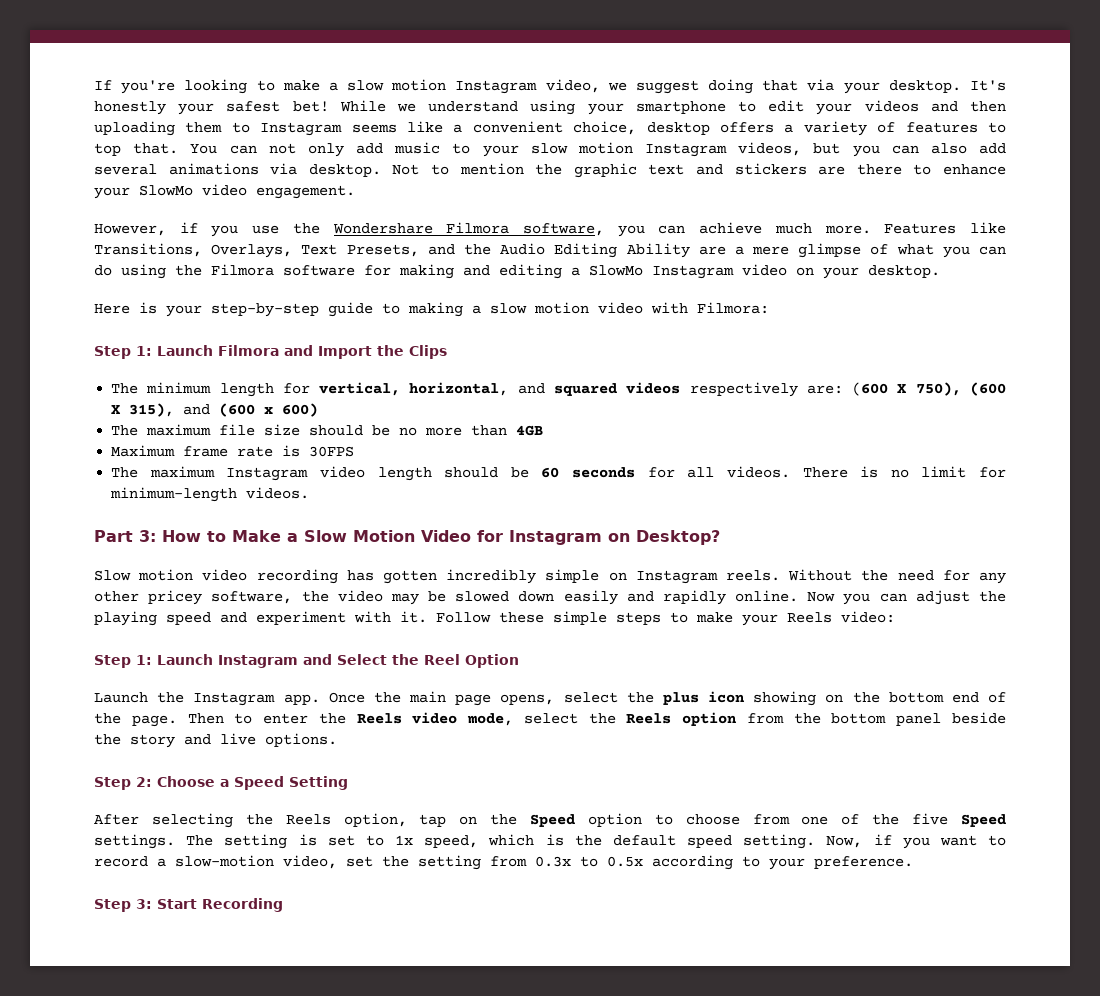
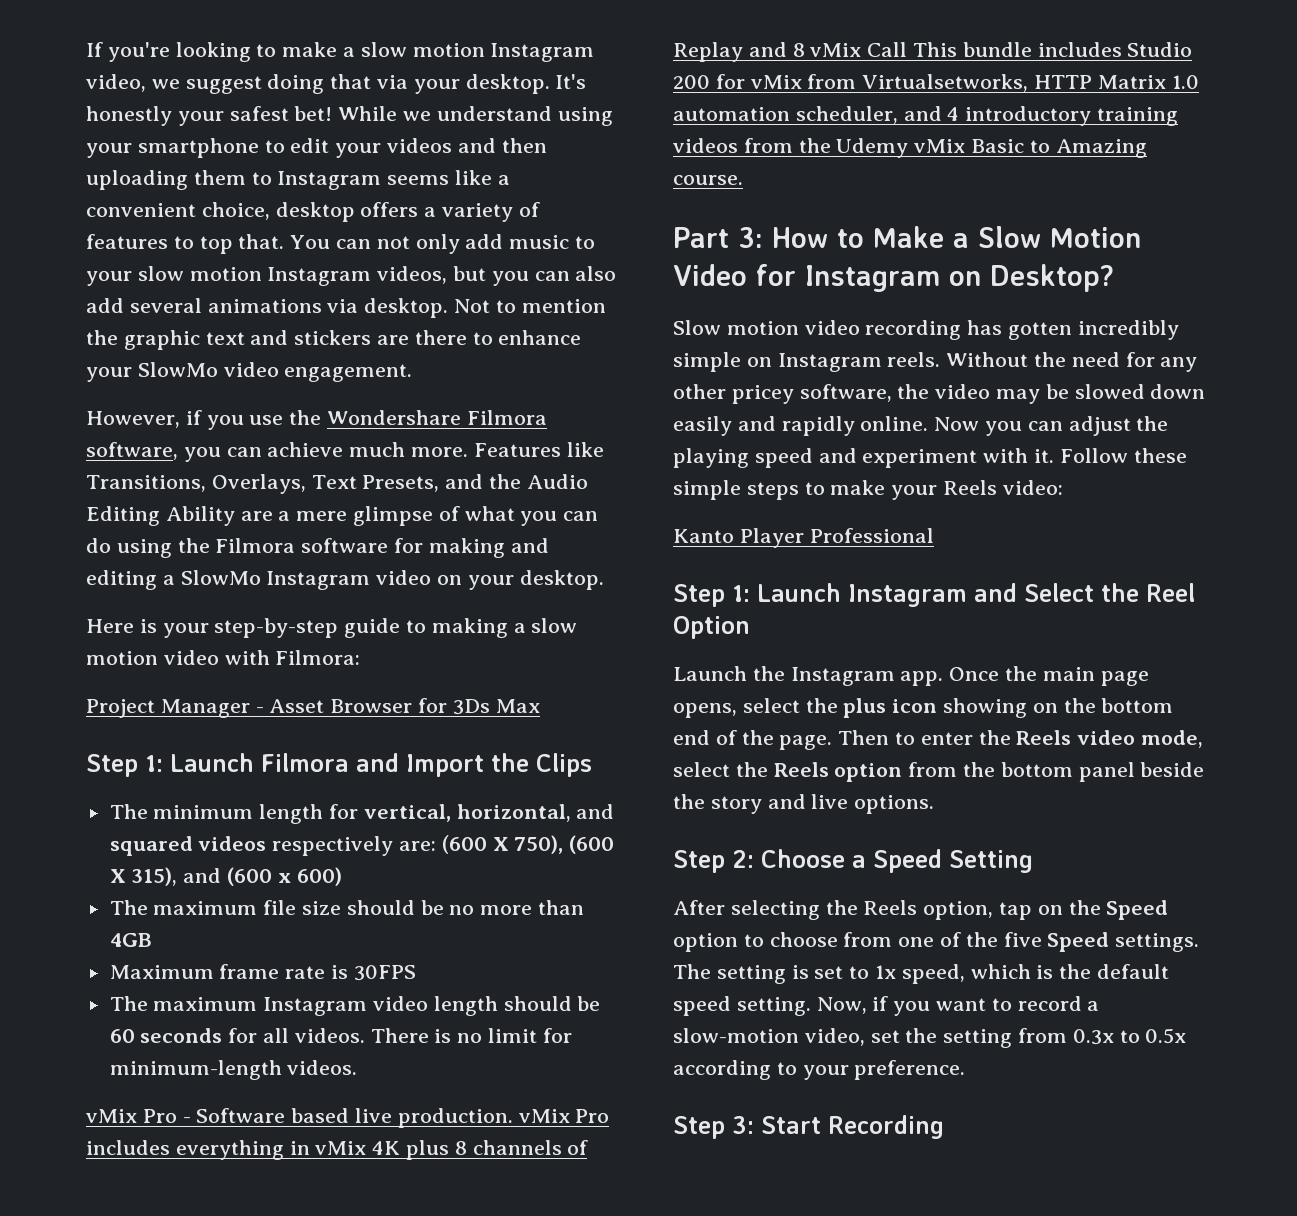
(769, 308) none -> [86,698,540,718] // Project Manager - Asset Browser for 3Ds Max
(310, 493) none -> [86,1108,610,1128] [86,1140,589,1160] [673,42,1193,62] [673,74,1199,92] [673,106,1179,126] [673,138,1147,158] [673,175,743,185] // vMix Pro - Software based live production. vMix Pro includes everything in vMix 4K plus 8 channels of Replay and 8 vMix Call This bundle includes Studio 200 for vMix from Virtualsetworks, HTTP Matrix 1.0 automation scheduler, and 4 introductory training videos from the Udemy vMix Basic to Amazing course.
(895, 617) none -> [673,528,934,548] // Kanto Player Professional

